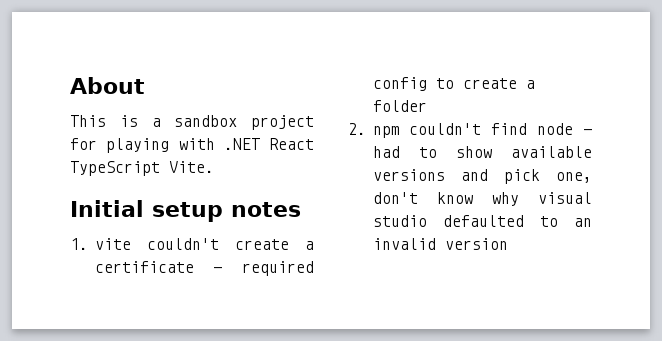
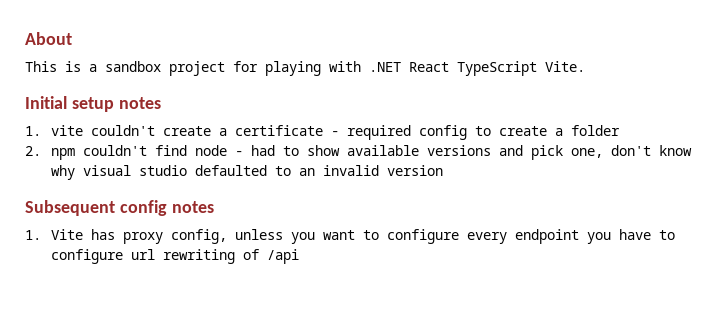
(508, 244) none -> [25,200,214,216] [25,229,675,244] [50,249,299,264] // Subsequent config notes // 1. Vite has proxy config, unless you want to configure every endpoint you have to configure url rewriting of /api

